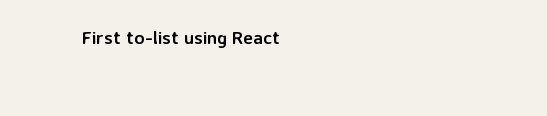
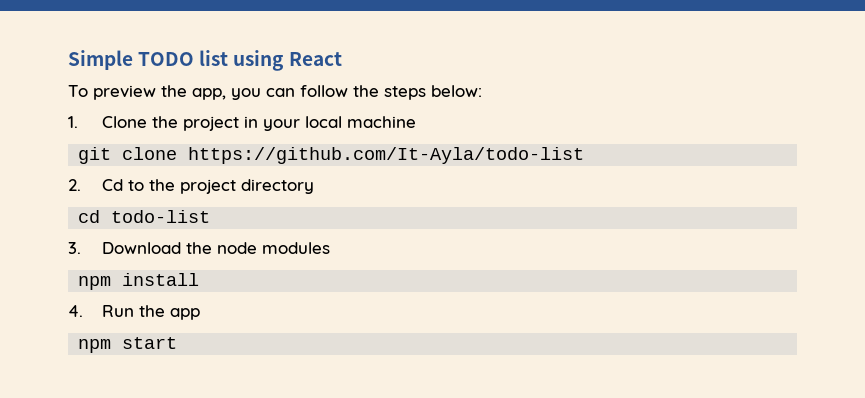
[82,31,179,44] First to-list -> [68,50,229,70] Simple TODO list
(280, 38) none -> [68,85,482,100] [68,116,416,131] [78,147,585,164] [68,179,314,194] [78,210,211,223] [68,242,330,254] [78,273,200,290] [68,305,200,320] [78,337,178,353] // To preview the app, you can follow the steps below: // 1. Clone the project in your local machine // git clone https://github.com/It-Ayla/todo-list // 2. Cd to the project directory // cd todo-list // 3. Download the node modules // npm install // 4. Run the app // npm start

